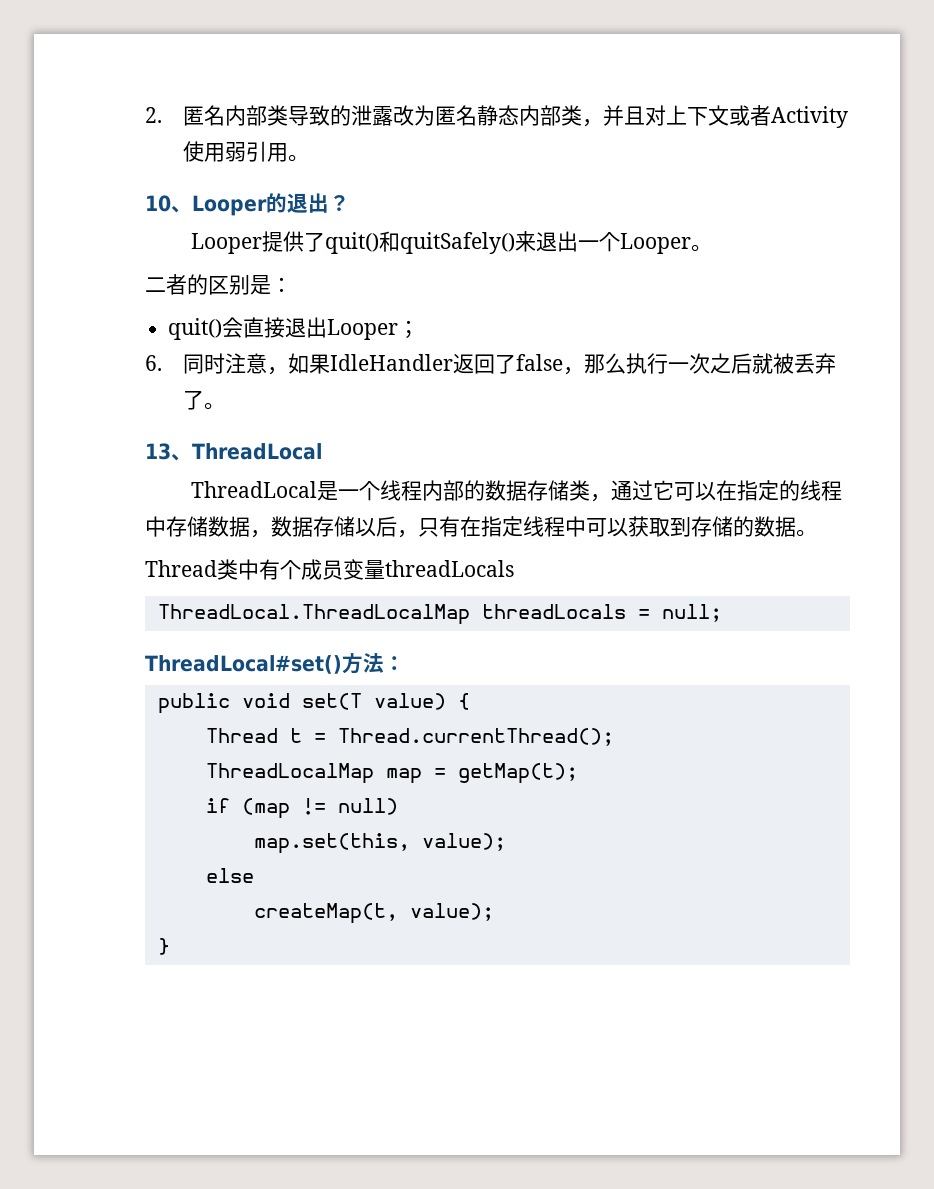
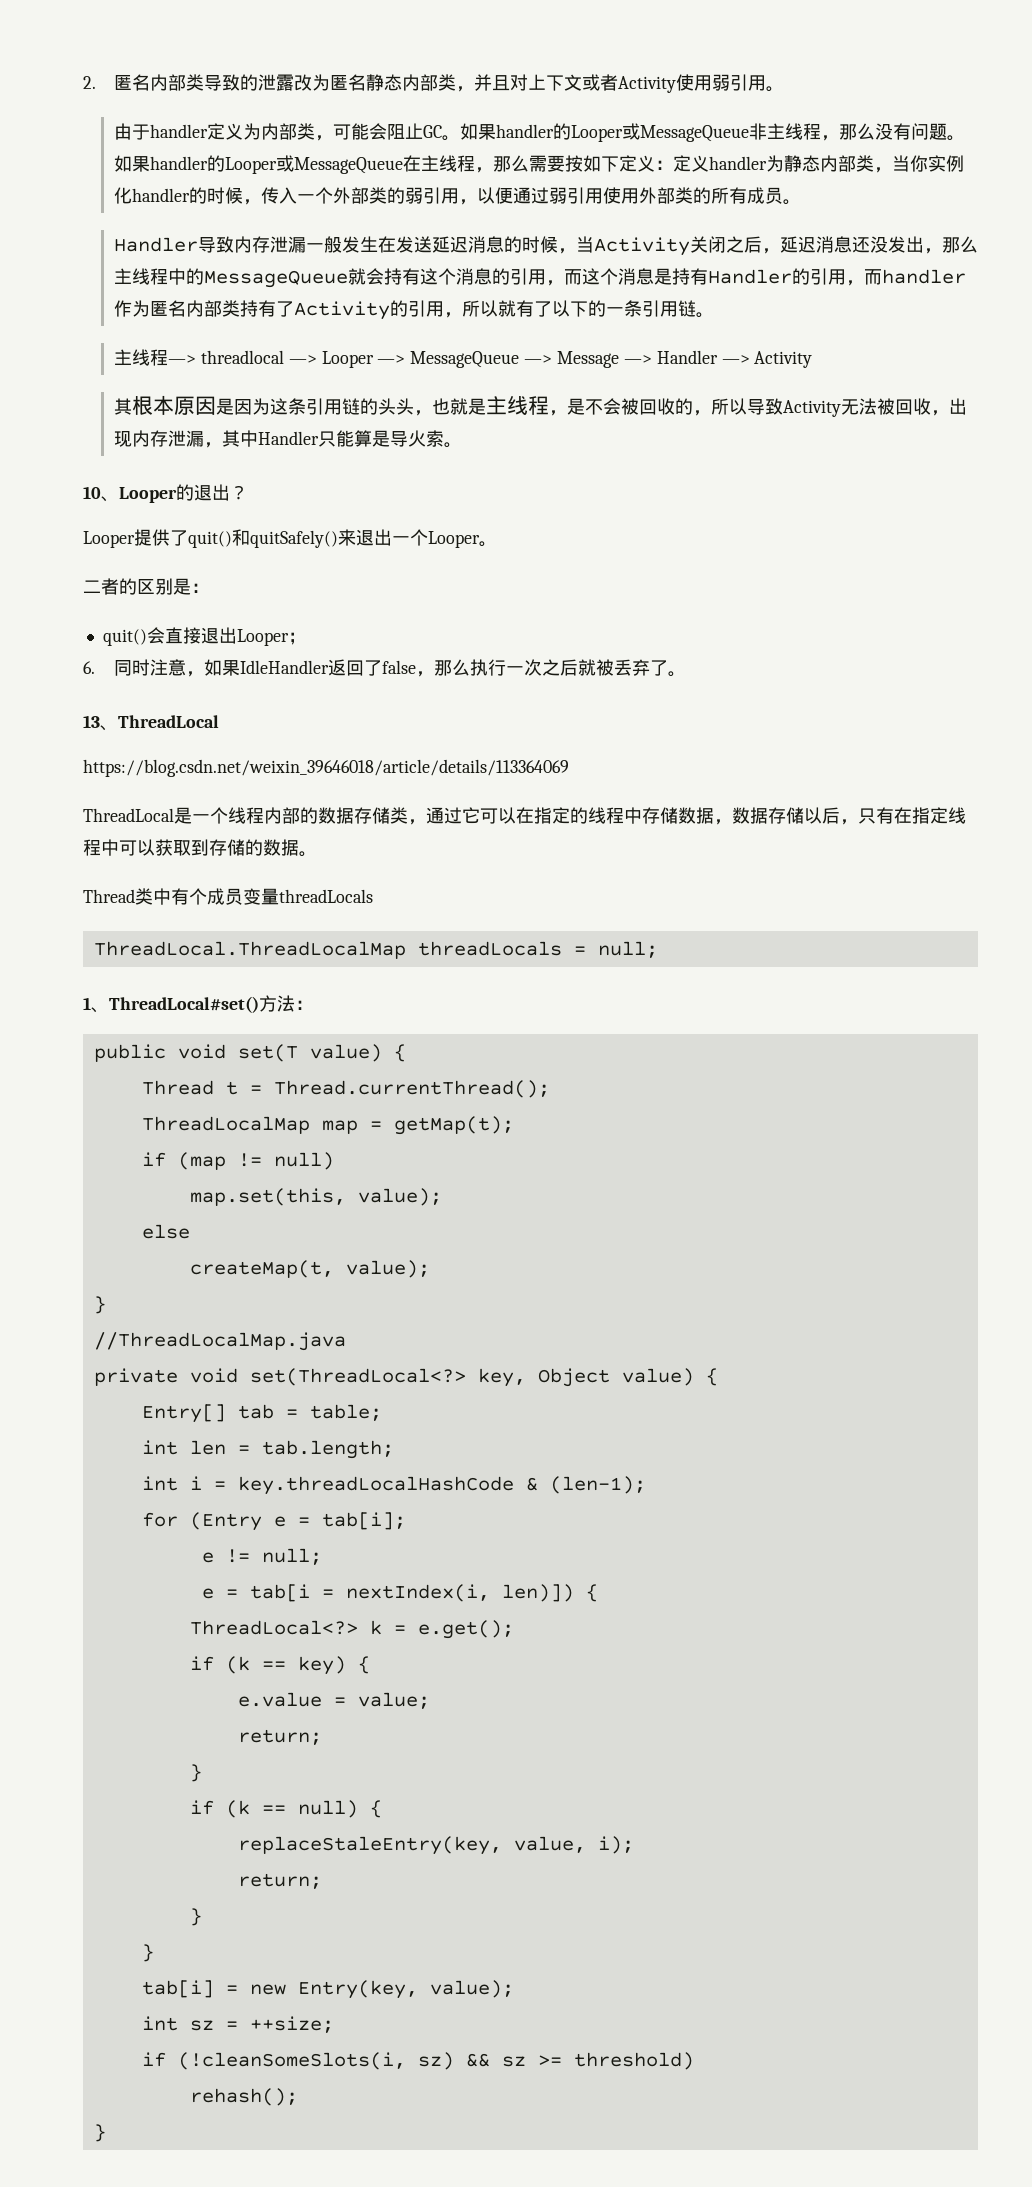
(309, 158) none -> [113,123,965,142] [113,155,964,174] [113,187,801,205] [113,236,978,256] [113,268,966,288] [113,300,714,320] [113,349,813,368] [113,395,967,417] [113,430,462,448] // 由于handler定义为内部类，可能会阻止GC。如果handler的Looper或MessageQueue非主线程，那么没有问题。如果handler的Looper或MessageQueue在主线程，那么需要按如下定义：定义handler为静态内部类，当你实例化handler的时候，传入一个外部类的弱引用，以便通过弱引用使用外部类的所有成员。 // Handler导致内存泄漏一般发生在发送延迟消息的时候，当Activity关闭之后，延迟消息还没发出，那么主线程中的MessageQueue就会持有这个消息的引用，而这个消息是持有Handler的引用，而handler作为匿名内部类持有了Activity的引用，所以就有了以下的一条引用链。 // 主线程—> threadlocal —> Looper —> MessageQueue —> Message —> Handler —> Activity // 其根本原因是因为这条引用链的头头，也就是主线程，是不会被回收的，所以导致Activity无法被回收，出现内存泄漏，其中Handler只能算是导火索。
(322, 451) none -> [83,759,569,777] // https://blog.csdn.net/weixin_39646018/article/details/113364069
(722, 613) none -> [83,997,109,1013] 1、
(170, 946) none -> [93,1332,346,1351] [93,1368,718,1387] [141,1404,382,1423] [141,1440,394,1459] [141,1476,646,1495] [141,1512,406,1531] [201,1548,322,1565] [201,1584,598,1602] [189,1620,514,1639] [189,1656,370,1675] [237,1692,430,1709] [237,1729,322,1745] [189,1764,202,1782] [189,1800,382,1818] [237,1836,634,1855] [237,1873,322,1889] [189,1908,202,1926] [141,1944,154,1962] [141,1980,514,1999] [141,2016,334,2033] [141,2052,694,2070] [189,2088,298,2106] [93,2124,106,2142] // //ThreadLocalMap.java // private void set(ThreadLocal<?> key, Object value) { // Entry[] tab = table; // int len = tab.length; // int i = key.threadLocalHashCode & (len-1); // for (Entry e = tab[i]; // e != null; // e = tab[i = nextIndex(i, len)]) { // ThreadLocal<?> k = e.get(); // if (k == key) { // e.value = value; // return; // } // if (k == null) { // replaceStaleEntry(key, value, i); // return; // } // } // tab[i] = new Entry(key, value); // int sz = ++size; // if (!cleanSomeSlots(i, sz) && sz >= threshold) // rehash(); // }

